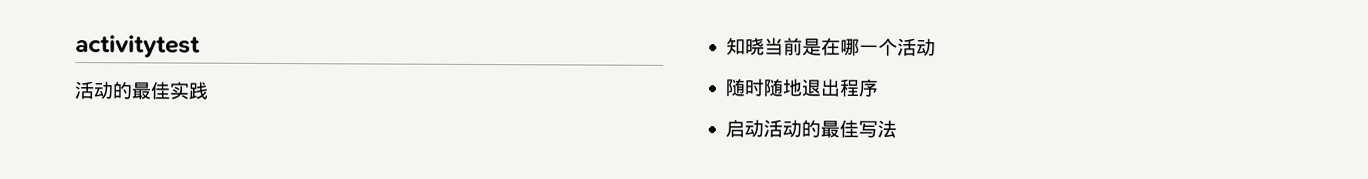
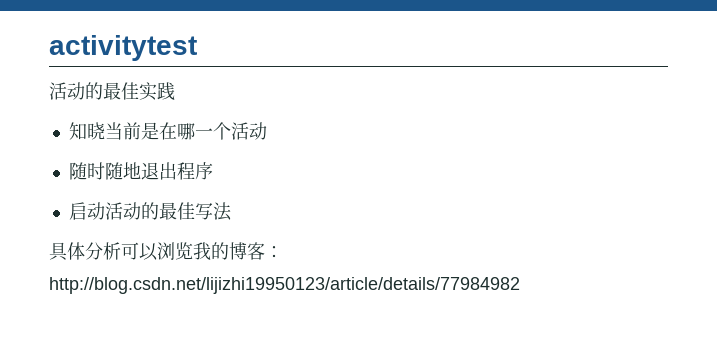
(897, 129) none -> [49,242,283,261] [49,277,520,294] // 具体分析可以浏览我的博客：http://blog.csdn.net/lijizhi19950123/article/details/77984982

